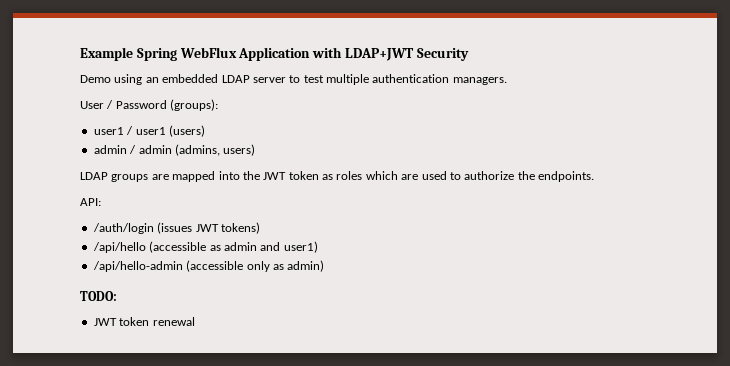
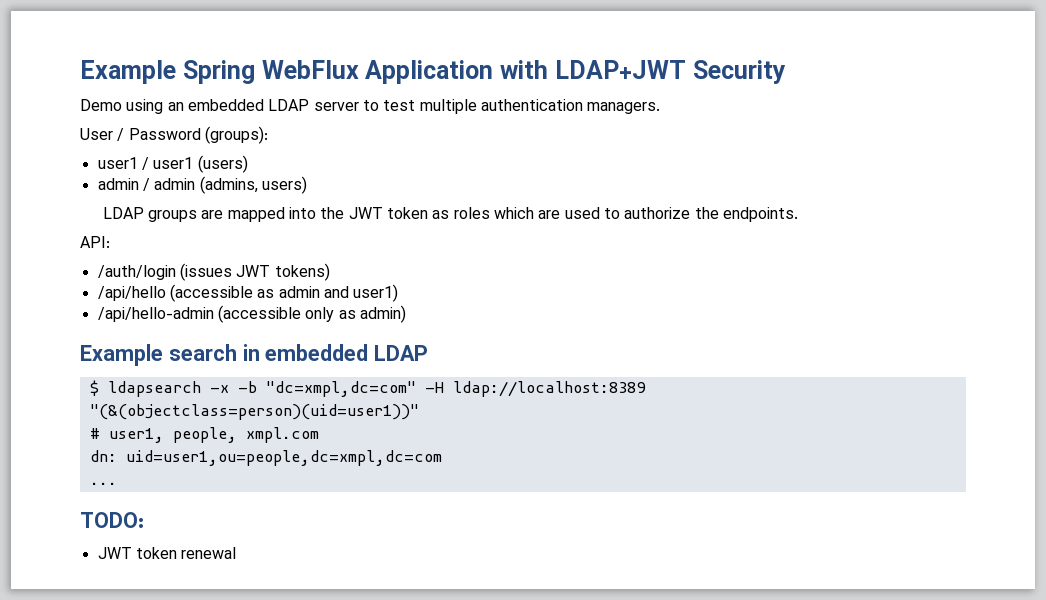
(325, 266) none -> [80,344,429,366] [89,380,646,397] [89,404,419,420] [89,427,319,443] [89,450,442,466] [89,482,117,485] // Example search in embedded LDAP // $ ldapsearch -x -b "dc=xmpl,dc=com" -H ldap://localhost:8389 "(&(objectclass=person)(uid=user1))" // # user1, people, xmpl.com // dn: uid=user1,ou=people,dc=xmpl,dc=com // ...

